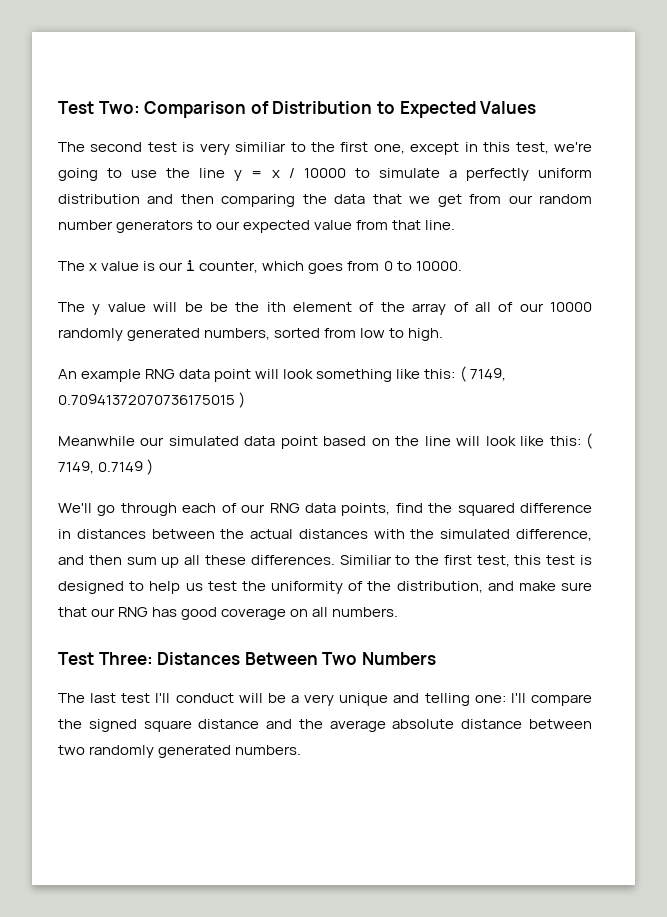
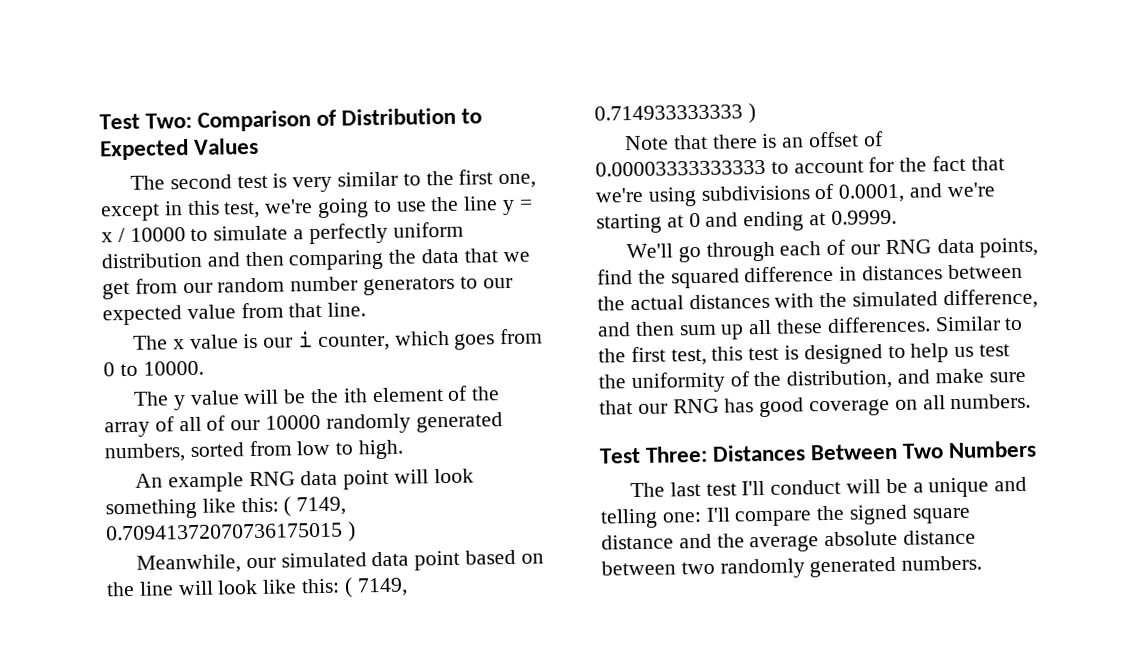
[235,142,287,152] similiar -> [336,171,398,187] similar
[209,302,228,312] be -> (307, 396) none
[58,436,135,446] Meanwhile -> [135,554,241,574] Meanwhile,
[98,459,154,475] 0.7149 ) -> [594,103,756,124] [623,131,884,151] [595,155,1005,177] [595,182,995,207] [596,209,897,234] 0.714933333333 ) // Note that there is an offset of 0.00003333333333 to account for the fact that we're using subdivisions of 0.0001, and we're starting at 0 and ending at 0.9999.
[339,555,392,565] Similiar -> [934,316,1001,332] Similar
[304,694,335,706] very -> (924, 487) none

